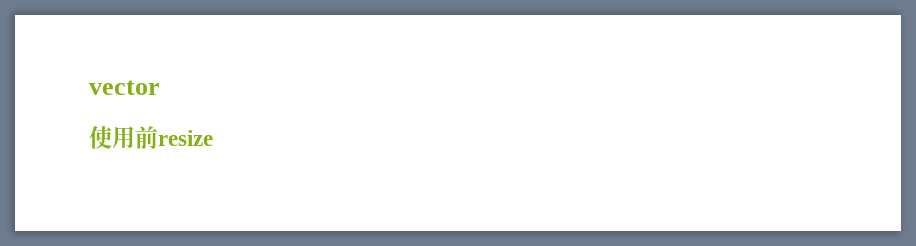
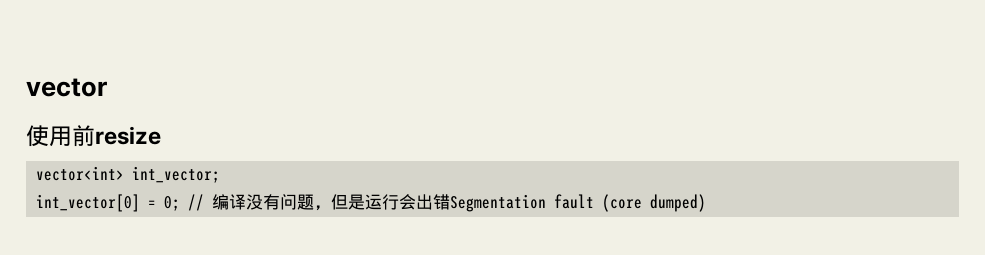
(213, 138) none -> [36,166,221,183] [36,194,707,212] // vector<int> int_vector; // int_vector[0] = 0; // 编译没有问题，但是运行会出错Segmentation fault (core dumped)

